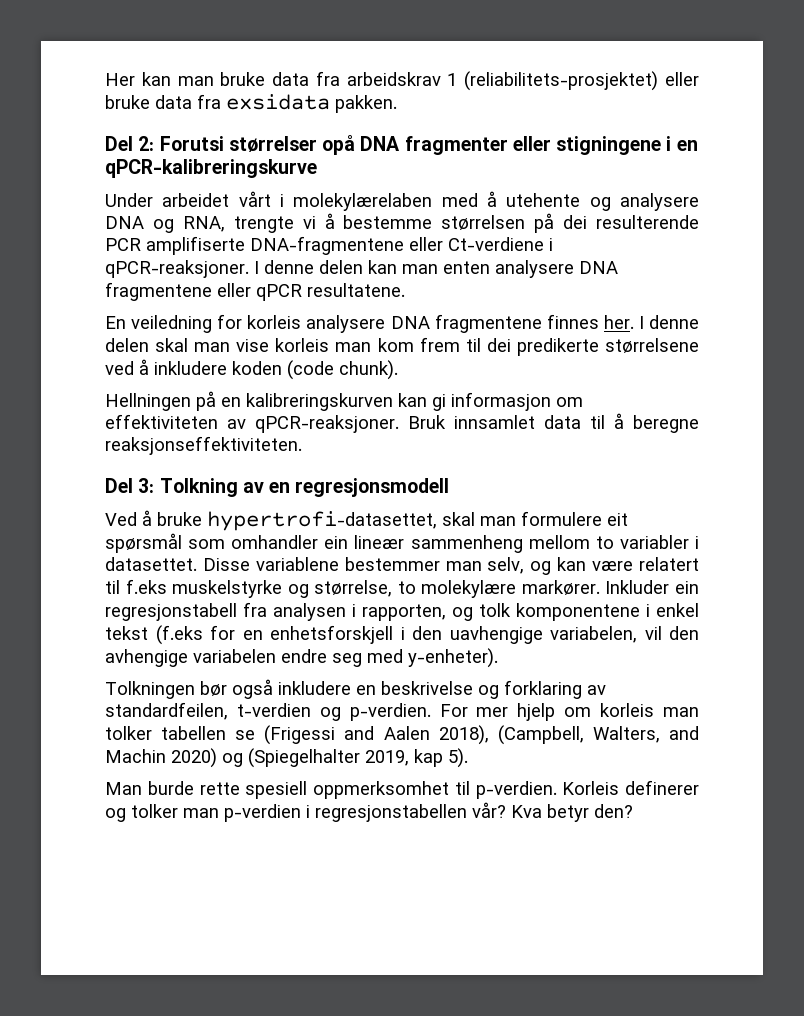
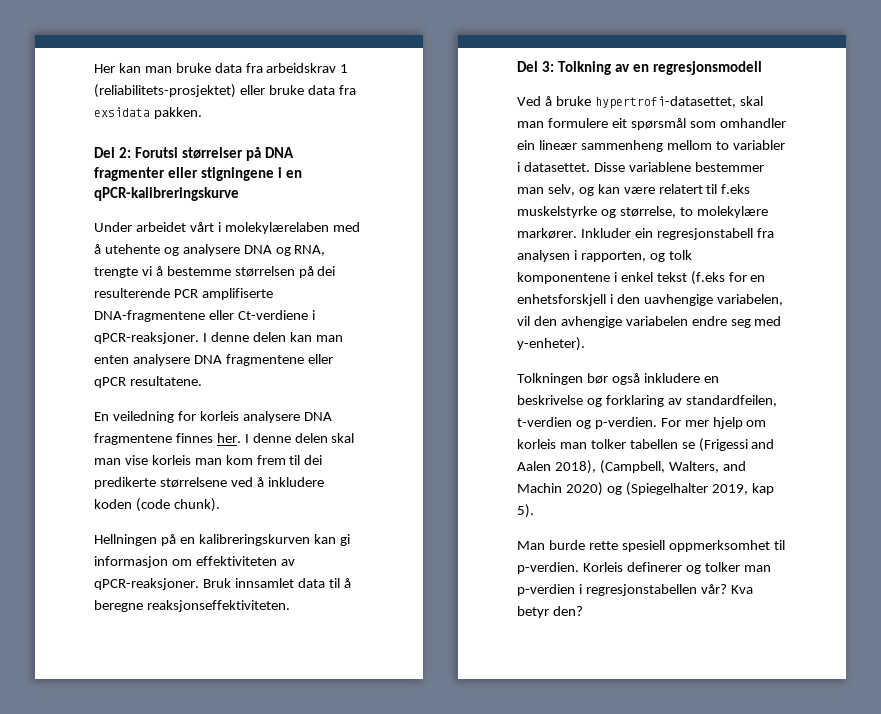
[322,135,356,155] opå -> [246,147,262,161] på

